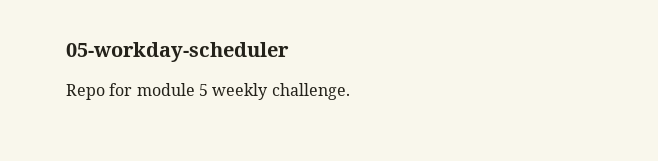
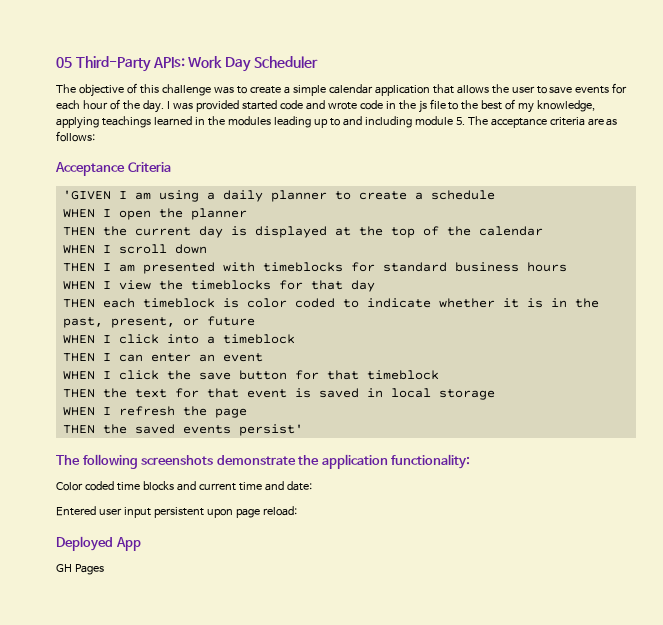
[66,42,289,62] [66,83,350,100] 05-workday-scheduler // Repo for module 5 weekly challenge. -> [56,56,318,72] [56,83,628,97] [56,99,596,113] [56,116,618,129] [56,131,95,142] [55,162,171,176] [62,190,495,202] [62,208,247,220] [62,226,543,238] [62,244,207,254] [62,262,567,274] [62,280,375,292] [62,298,599,308] [62,316,255,328] [62,334,295,344] [62,353,263,362] [62,370,439,380] [62,388,495,400] [62,406,247,418] [62,424,303,436] [56,454,471,469] [56,481,312,491] [56,506,297,518] [56,536,141,551] [56,564,104,575] 05 Third-Party APIs: Work Day Scheduler // The objective of this challenge was to create a simple calendar application that allows the user to save events for each hour of the day. I was provided started code and wrote code in the js file to the best of my knowledge, applying teachings learned in the modules leading up to and including module 5. The acceptance criteria are as follows: // Acceptance Criteria // 'GIVEN I am using a daily planner to create a schedule // WHEN I open the planner // THEN the current day is displayed at the top of the calendar // WHEN I scroll down // THEN I am presented with timeblocks for standard business hours // WHEN I view the timeblocks for that day // THEN each timeblock is color coded to indicate whether it is in the past, present, or future // WHEN I click into a timeblock // THEN I can enter an event // WHEN I click the save button for that timeblock // THEN the text for that event is saved in local storage // WHEN I refresh the page // THEN the saved events persist' // The following screenshots demonstrate the application functionality: // Color coded time blocks and current time and date: // Entered user input persistent upon page reload: // Deployed App // GH Pages

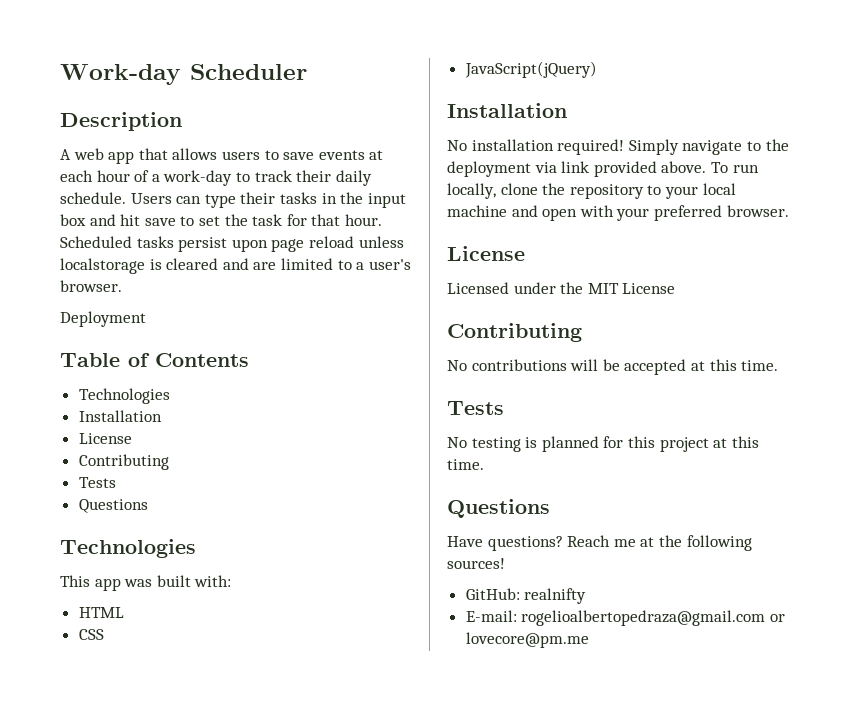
[56,56,318,72] [56,83,535,97] 05 Third-Party APIs: Work Day Scheduler // The objective of this challenge was to create a simple calendar application that allows the user -> [60,64,307,85] [60,112,182,131] [60,148,260,164] Work-day Scheduler // Description // A web app that allows users
[612,83,628,94] for -> [369,150,384,160] at
[122,99,596,113] [56,116,618,129] [56,131,95,142] [55,162,171,176] [62,190,495,202] [62,208,247,220] [62,226,543,238] [62,244,207,254] [62,262,567,274] [62,280,375,292] [62,298,599,308] [62,316,255,328] [62,334,295,344] [62,353,263,362] [62,370,439,380] [62,388,495,400] [62,406,247,418] [62,424,303,436] [56,454,471,469] [56,481,312,491] [56,506,297,518] [56,536,141,551] [56,564,104,575] the day. I was provided started code and wrote code in the js file to the best of my knowledge, applying teachings learned in the modules leading up to and including module 5. The acceptance criteria are as follows: // Acceptance Criteria // 'GIVEN I am using a daily planner to create a schedule // WHEN I open the planner // THEN the current day is displayed at the top of the calendar // WHEN I scroll down // THEN I am presented with timeblocks for standard business hours // WHEN I view the timeblocks for that day // THEN each timeblock is color coded to indicate whether it is in the past, present, or future // WHEN I click into a timeblock // THEN I can enter an event // WHEN I click the save button for that timeblock // THEN the text for that event is saved in local storage // WHEN I refresh the page // THEN the saved events persist' // The following screenshots demonstrate the application functionality: // Color coded time blocks and current time and date: // Entered user input persistent upon page reload: // Deployed App // GH Pages -> [151,170,372,186] [60,192,406,208] [60,214,382,226] [60,236,404,252] [60,258,411,274] [60,280,122,292] [60,311,146,327] [60,353,249,367] [78,388,170,404] [78,410,162,422] [78,433,132,444] [78,454,169,470] [78,477,116,488] [78,499,148,513] [60,539,196,558] [60,575,232,591] [78,607,124,618] [78,629,104,640] [464,61,597,78] [447,103,567,118] [447,139,789,155] [447,161,759,177] [447,183,736,199] [447,205,789,221] [447,246,525,261] [447,282,676,294] [447,323,582,342] [447,359,779,375] [447,401,504,415] [447,436,759,452] [447,459,484,470] [447,499,550,518] [447,535,752,551] [447,558,505,569] [465,588,587,604] [465,610,785,626] [465,632,589,648] a work-day to track their daily schedule. Users can type their tasks in the input box and hit save to set the task for that hour. Scheduled tasks persist upon page reload unless localstorage is cleared and are limited to a user's browser. // Deployment // Table of Contents // Technologies // Installation // License // Contributing // Tests // Questions // Technologies // This app was built with: // HTML // CSS // JavaScript(jQuery) // Installation // No installation required! Simply navigate to the deployment via link provided above. To run locally, clone the repository to your local machine and open with your preferred browser. // License // Licensed under the MIT License // Contributing // No contributions will be accepted at this time. // Tests // No testing is planned for this project at this time. // Questions // Have questions? Reach me at the following sources! // GitHub: realnifty // E-mail: rogelioalbertopedraza@gmail.com or lovecore@pm.me

